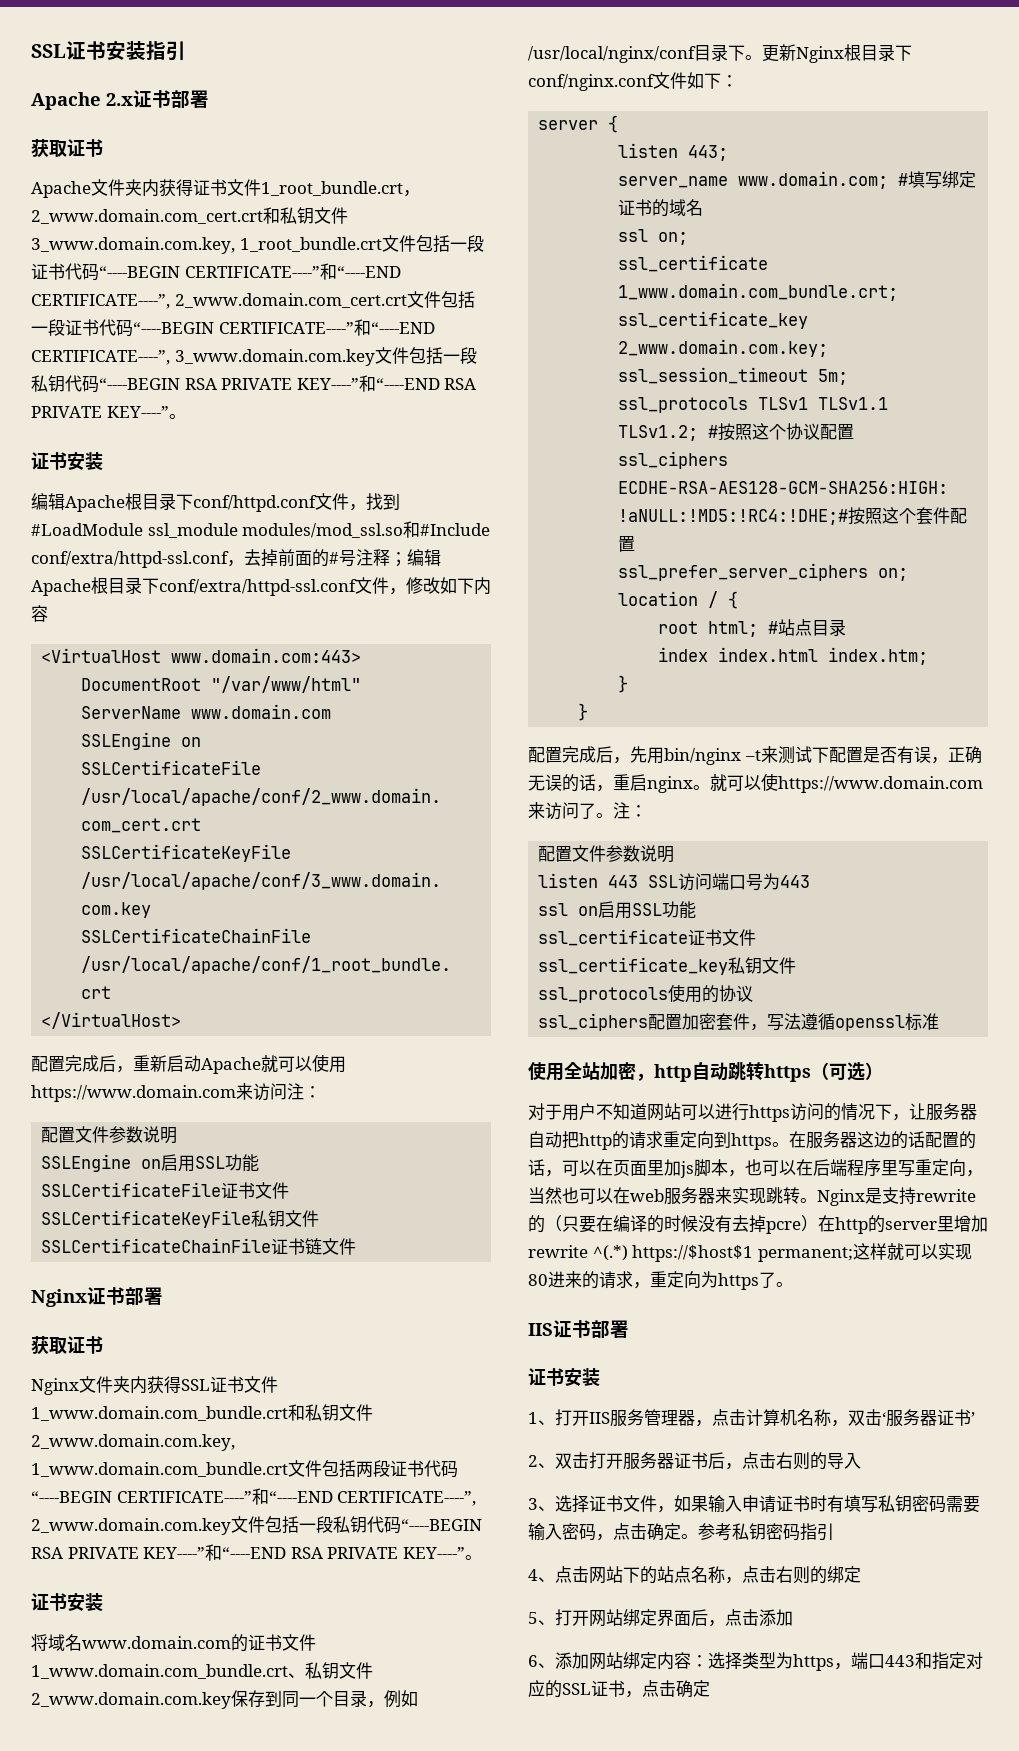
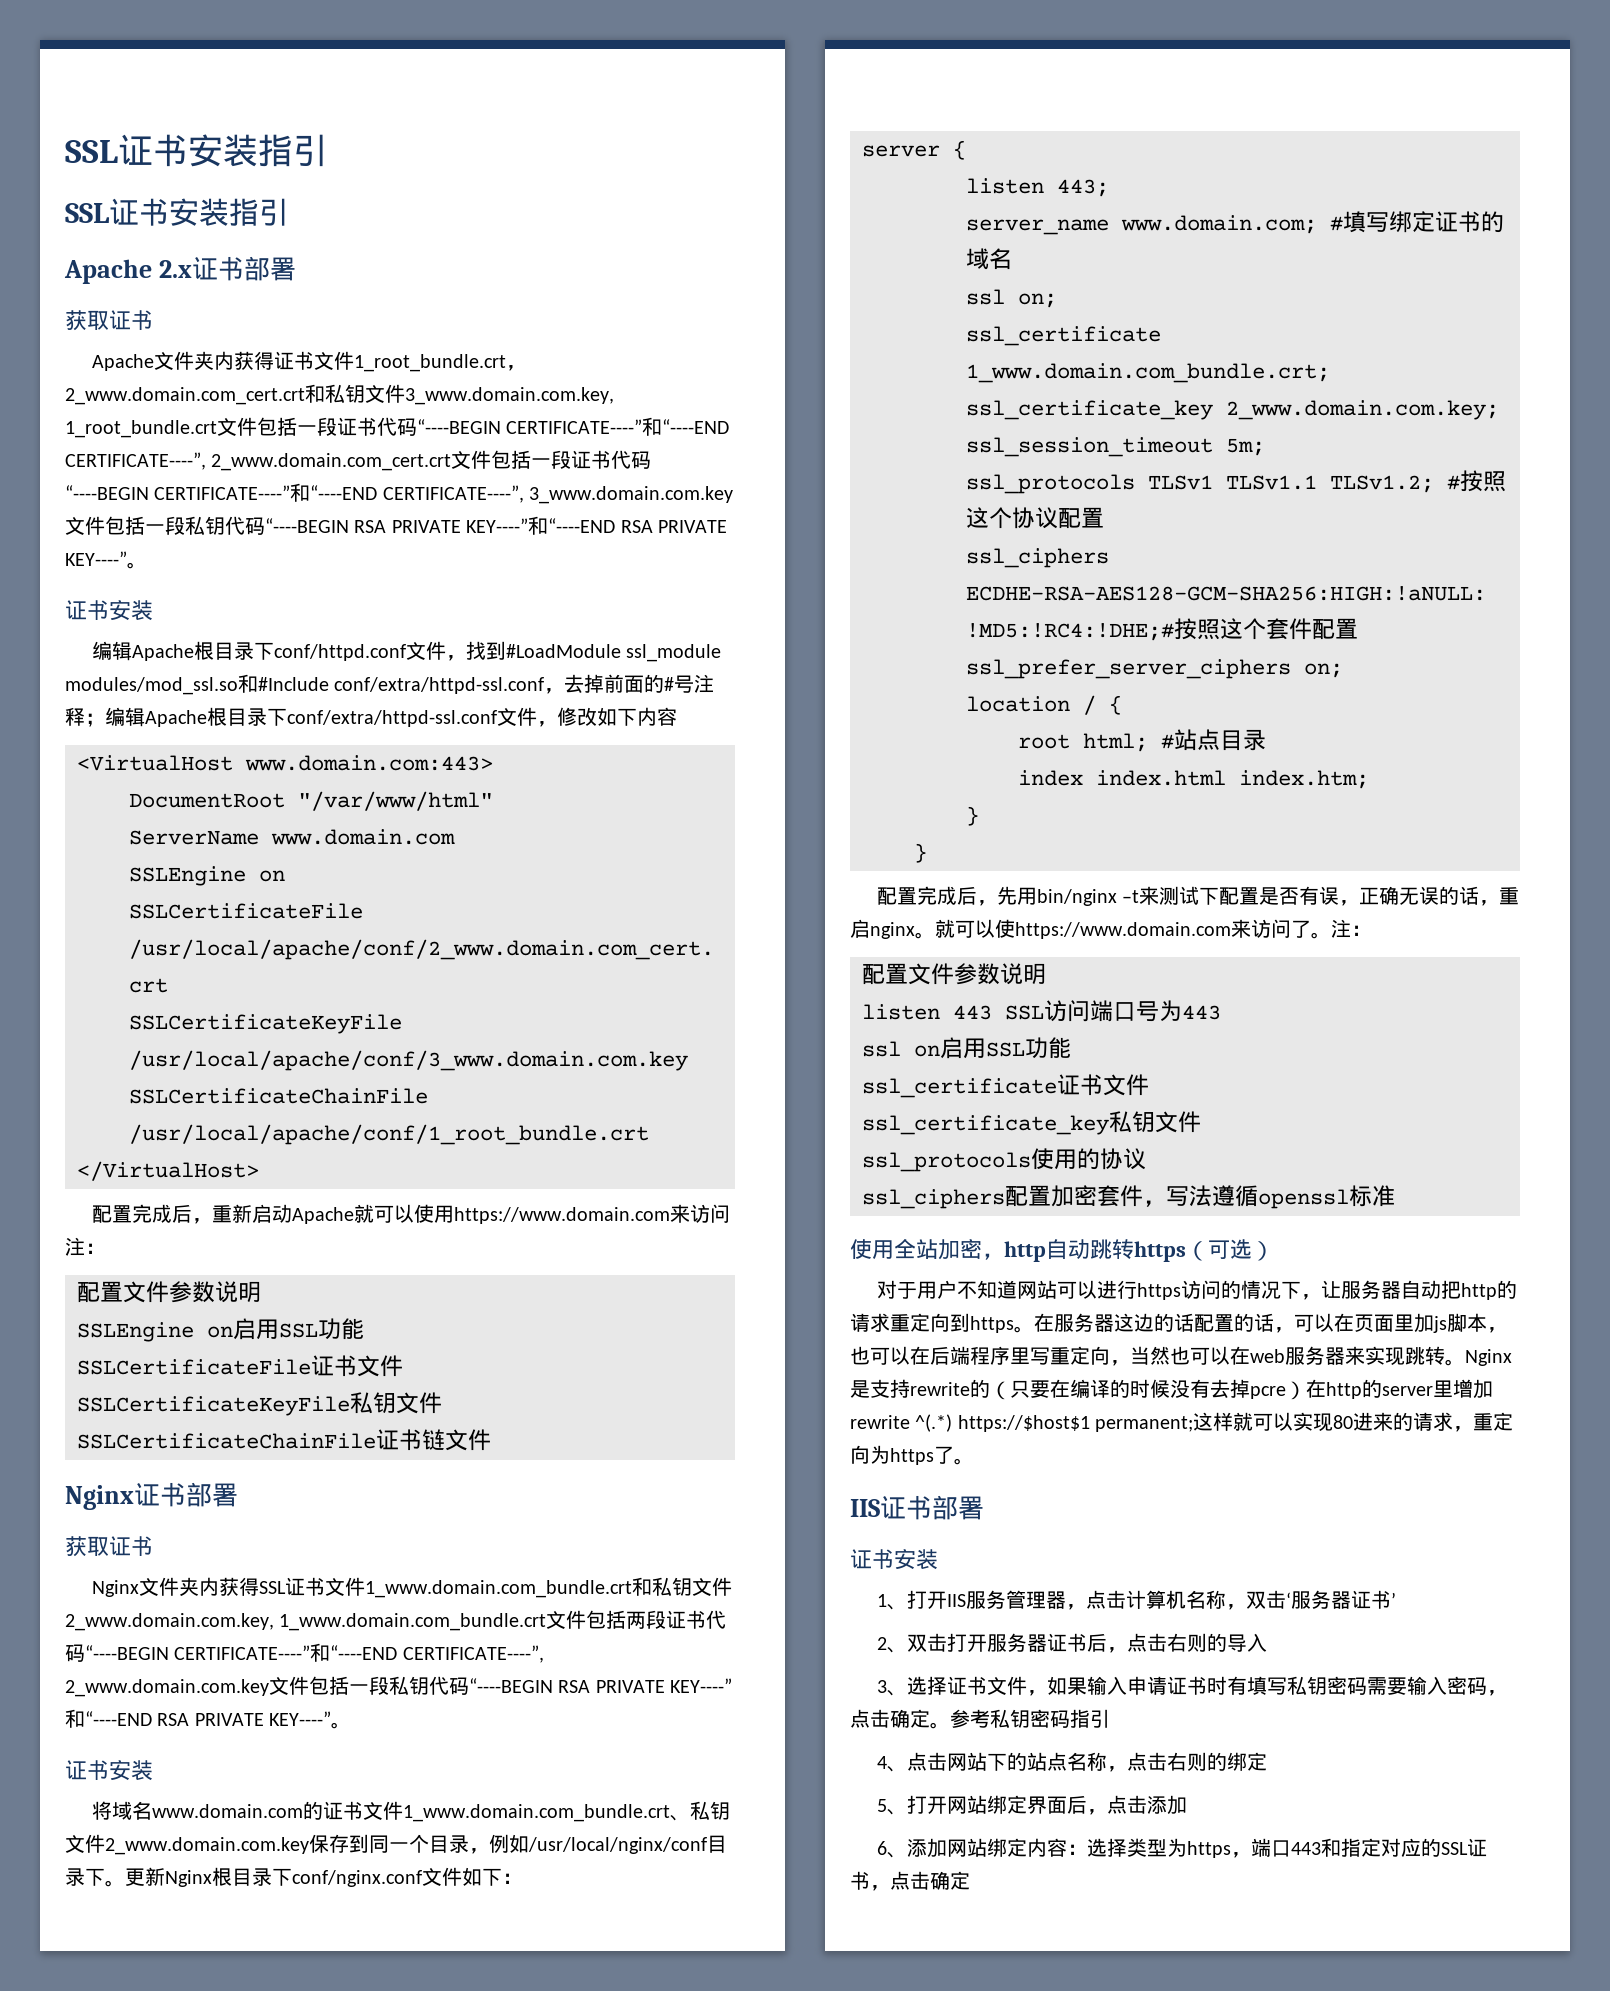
[31,41,186,61] SSL证书安装指引 -> [65,134,328,167] [65,198,289,226] SSL证书安装指引 // SSL证书安装指引

